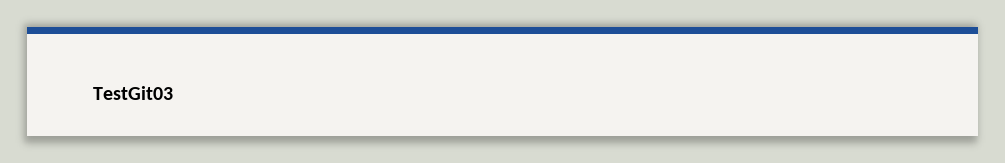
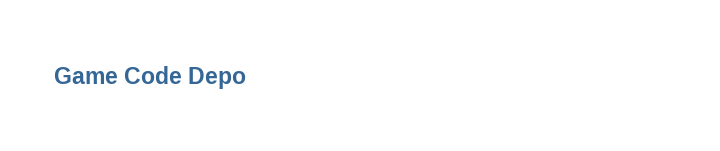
[93,86,173,100] TestGit03 -> [54,66,247,89] Game Code Depo

